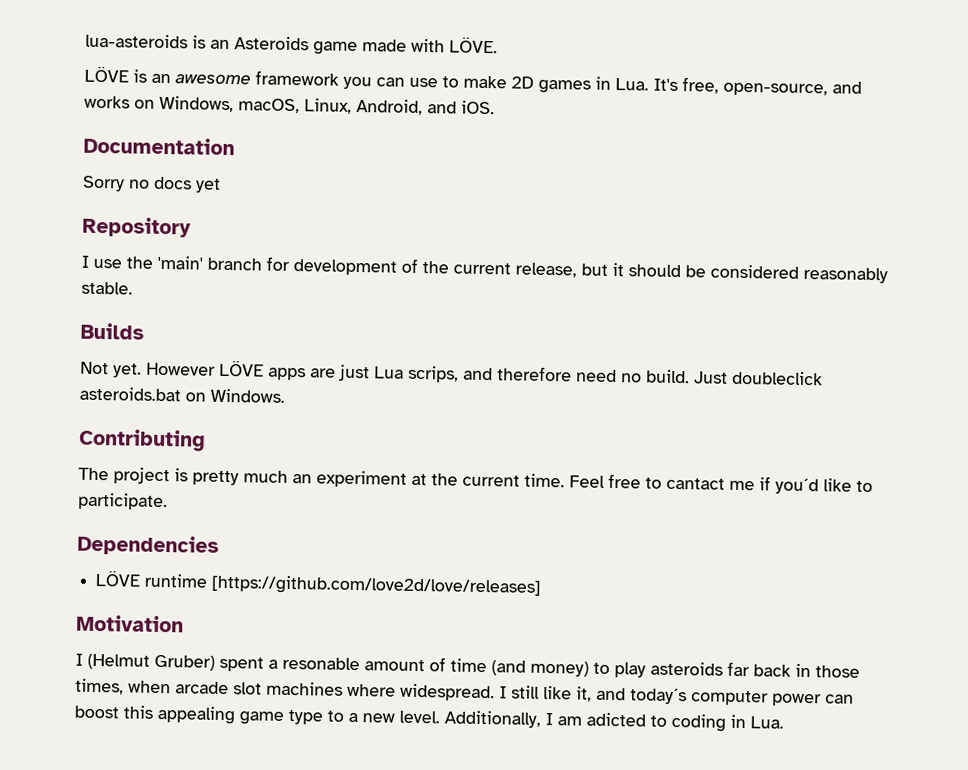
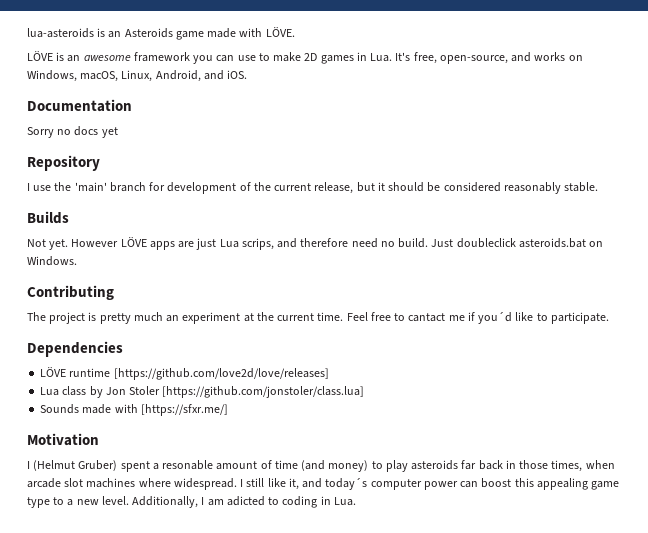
(542, 585) none -> [40,386,365,398] [40,404,228,416] // Lua class by Jon Stoler [https://github.com/jonstoler/class.lua] // Sounds made with [https://sfxr.me/]

